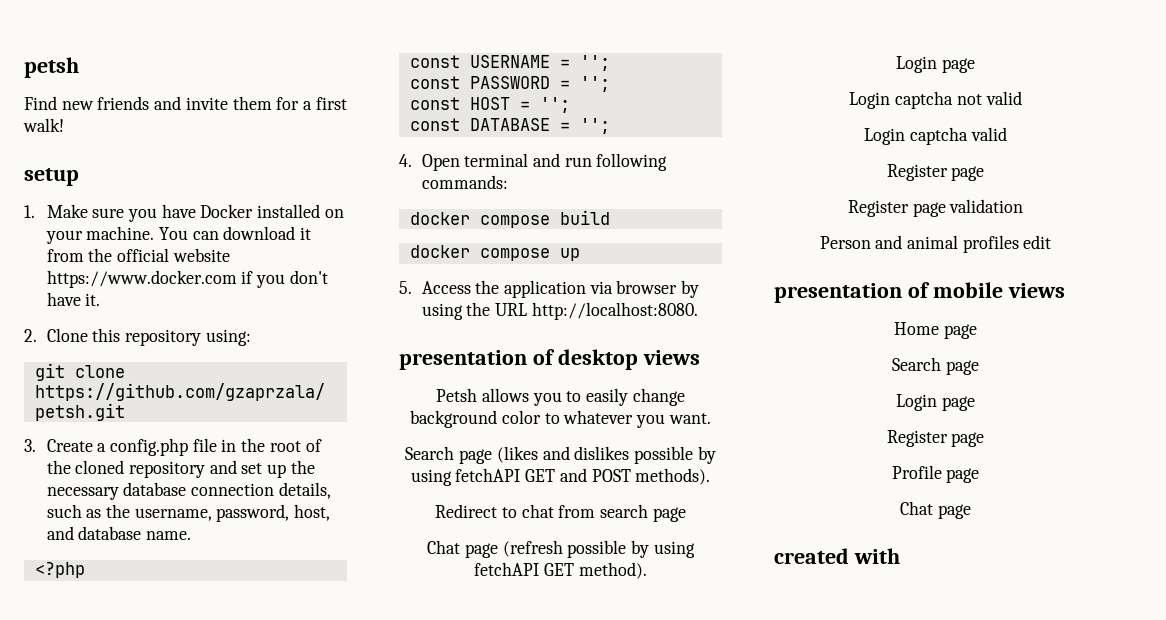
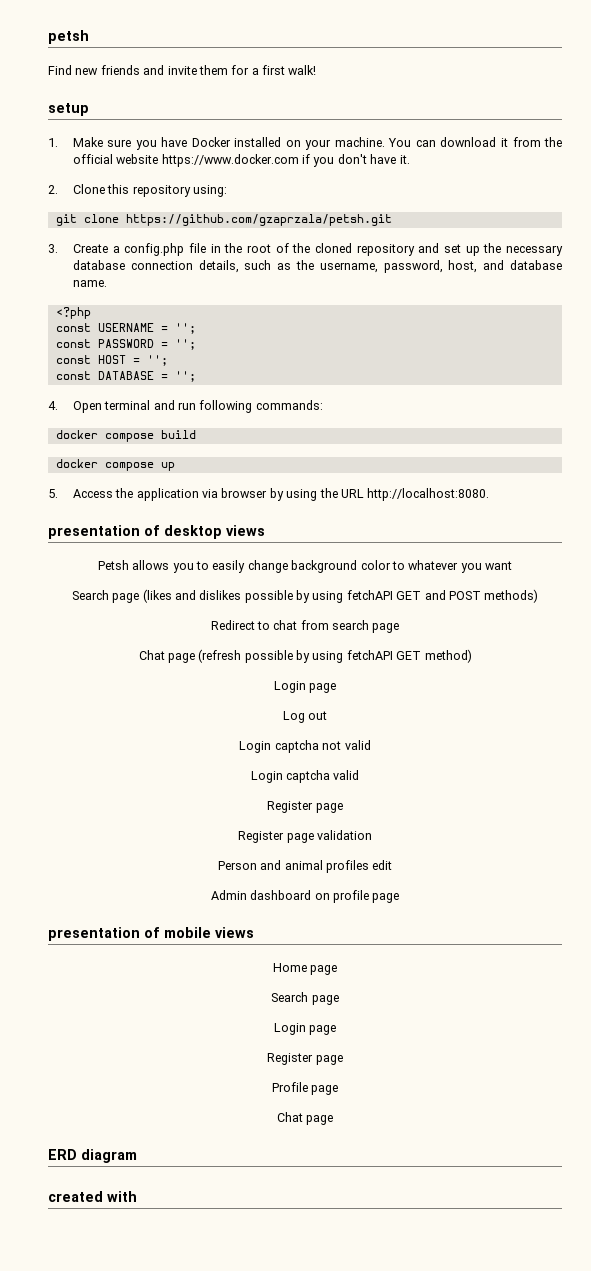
[668,413,711,424] want. -> [485,561,513,570] want
[635,468,711,485] methods). -> [484,589,539,603] methods)
[578,562,647,579] [896,56,975,73] method). // Login page -> [424,649,472,663] [273,681,337,693] [282,711,328,723] method) // Login page // Log out
(1052, 242) none -> [210,890,400,903] // Admin dashboard on profile page
(971, 511) none -> [48,1149,137,1163] // ERD diagram

